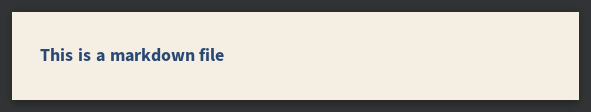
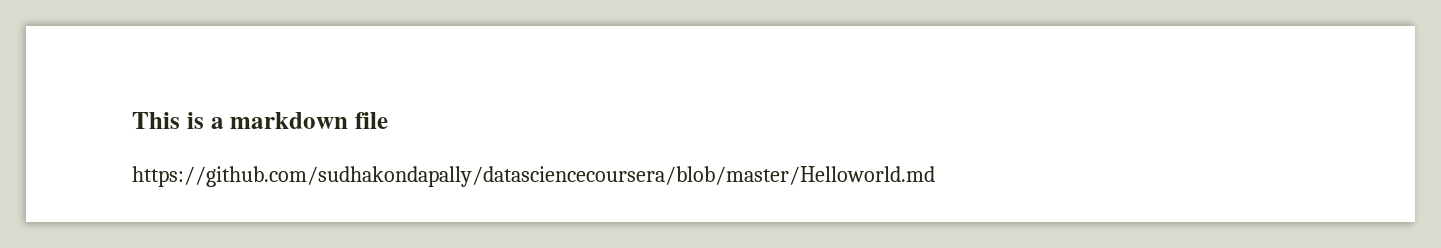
(225, 54) none -> [132,166,935,187] // https://github.com/sudhakondapally/datasciencecoursera/blob/master/Helloworld.md

